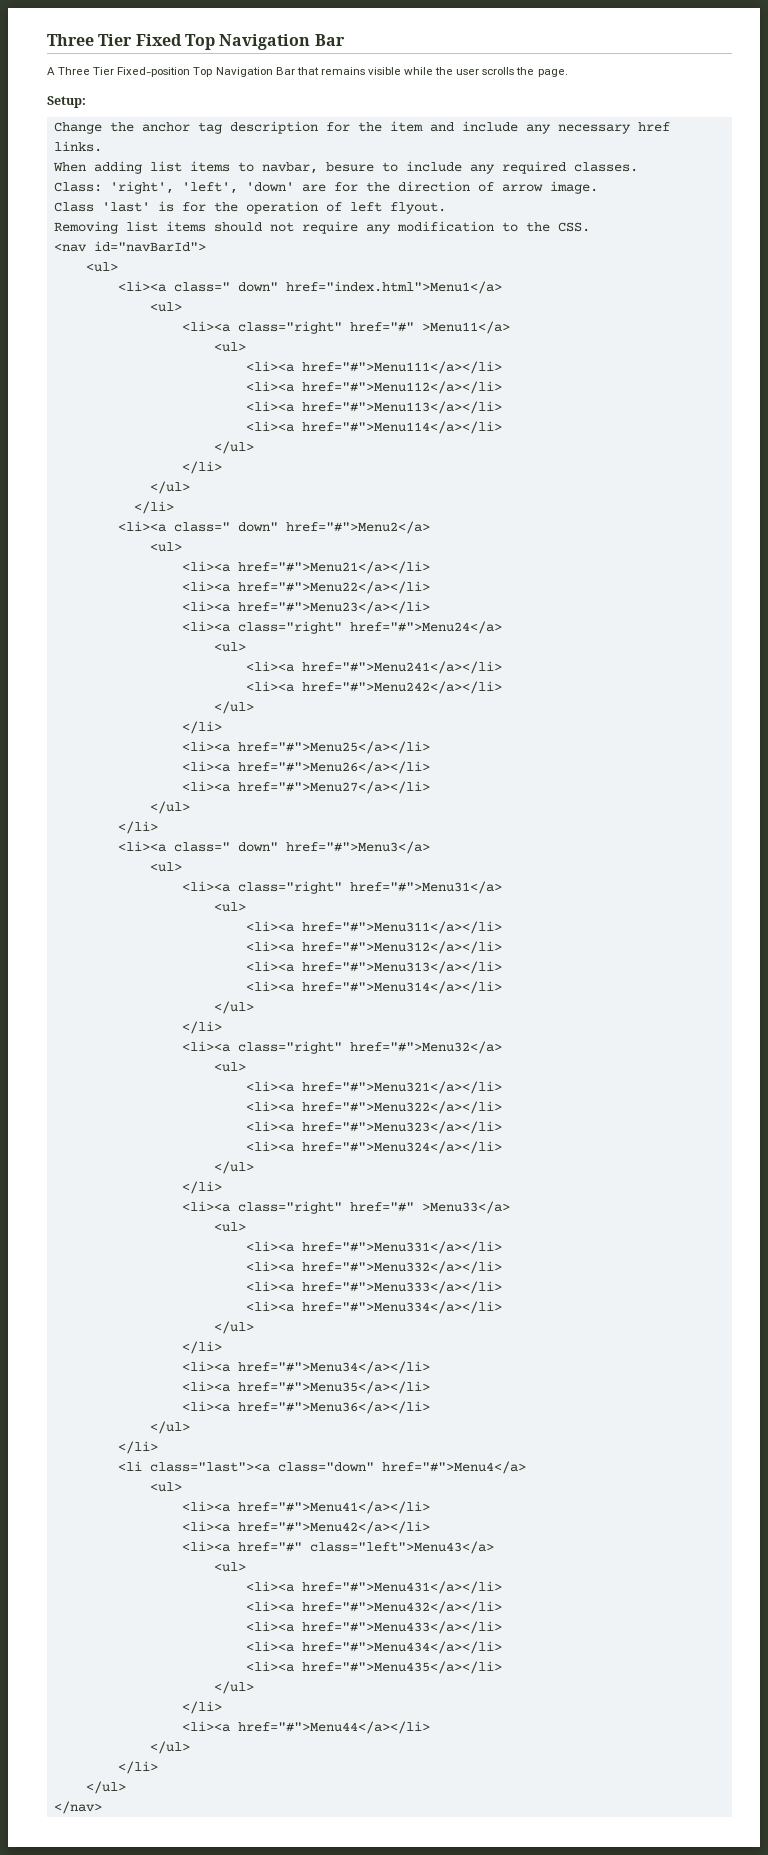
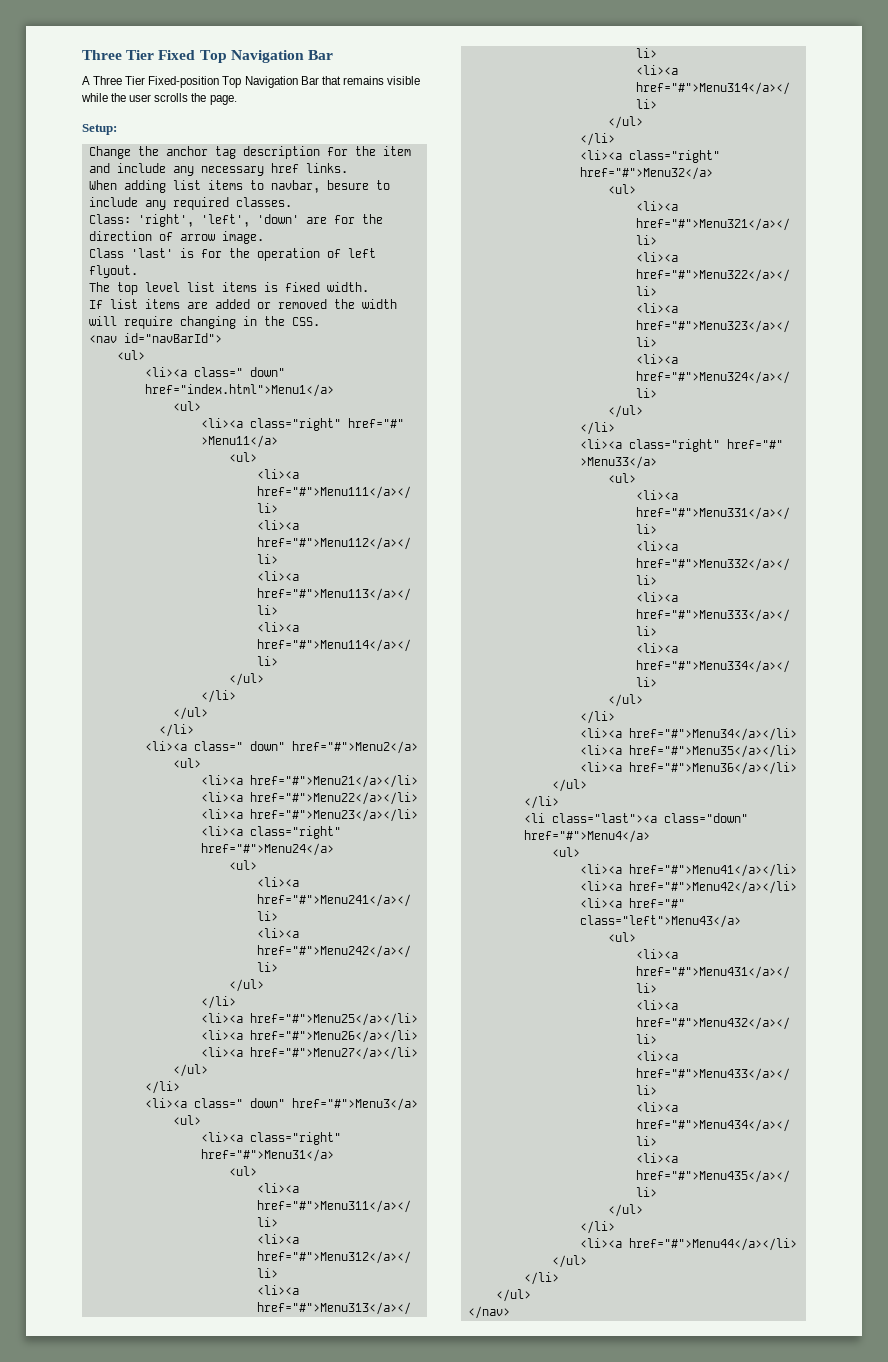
[53,221,518,234] Removing list items should not require any modification to -> [88,282,369,295] [88,299,397,309] [88,316,257,329] The top level list items is fixed width. // If list items are added or removed the width will require changing in

